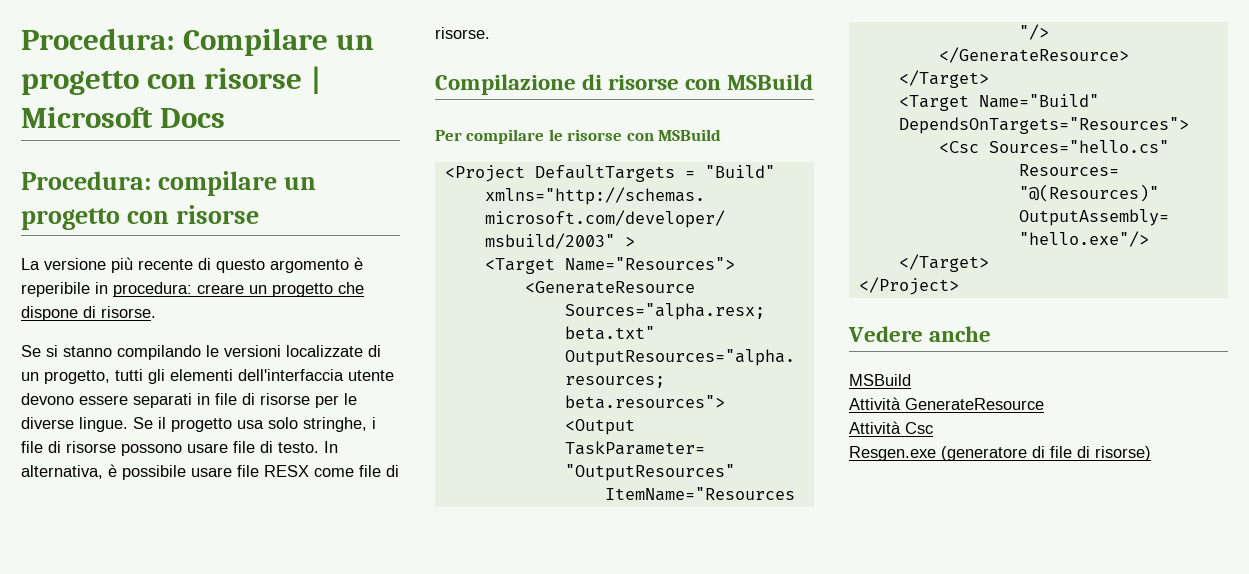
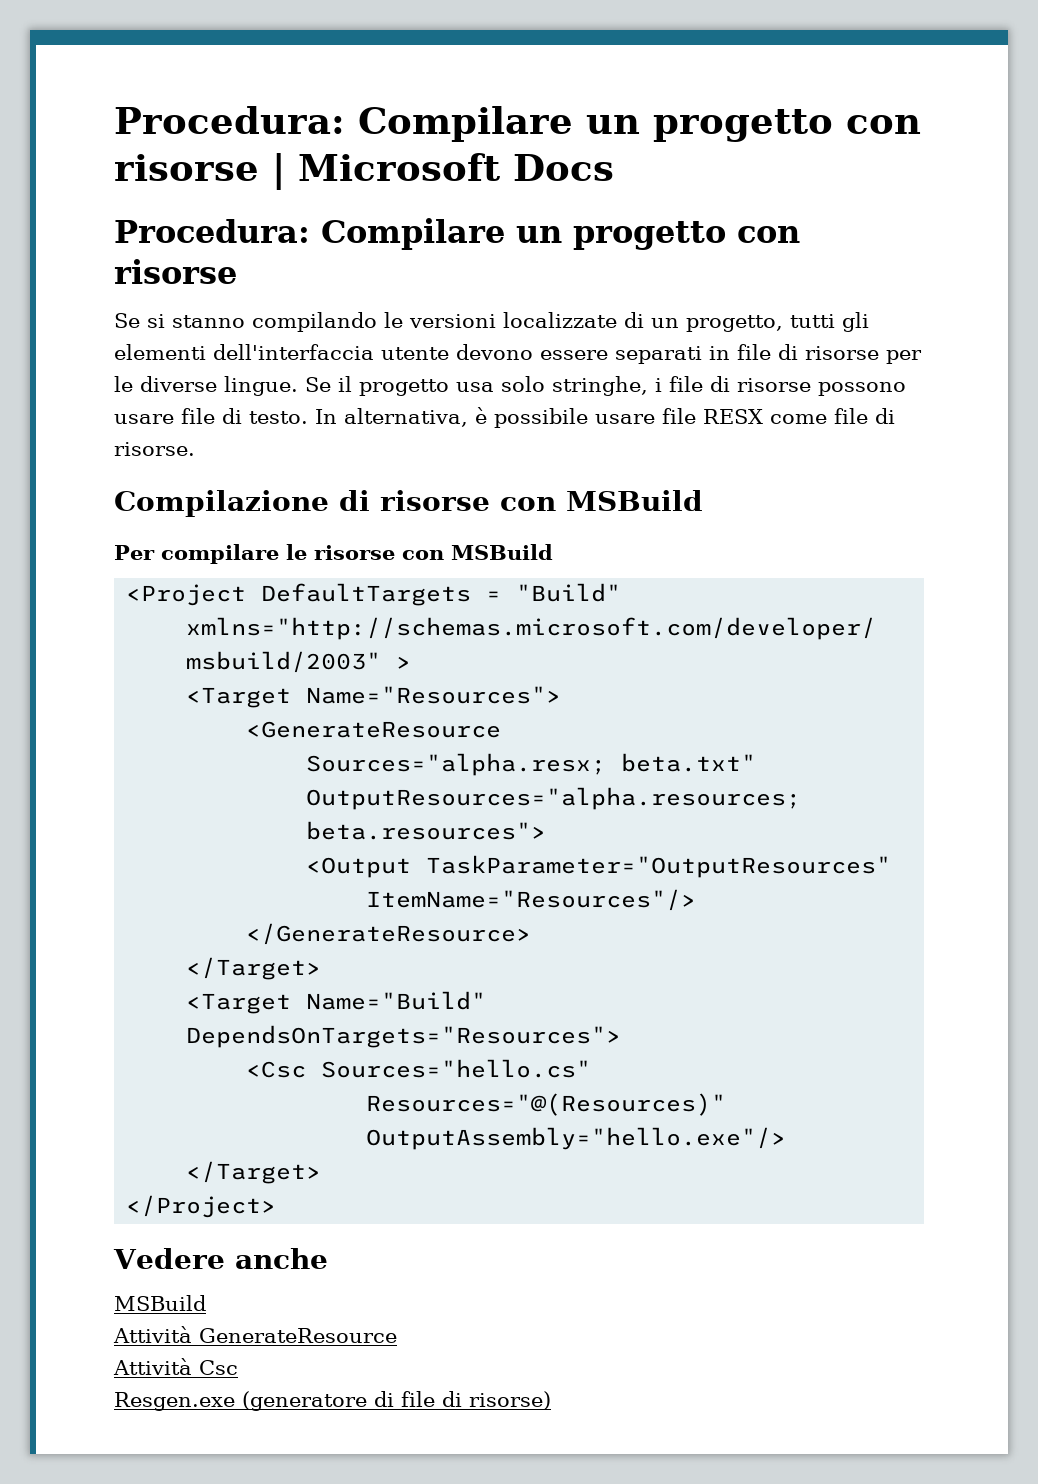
[158,171,317,196] [21,205,260,230] [21,257,363,273] [21,282,364,297] [21,306,156,321] compilare un progetto con risorse // La versione più recente di questo argomento è reperibile in procedura: creare un progetto che dispone di risorse. -> [321,218,800,250] [114,259,237,284] Compilare un progetto con risorse

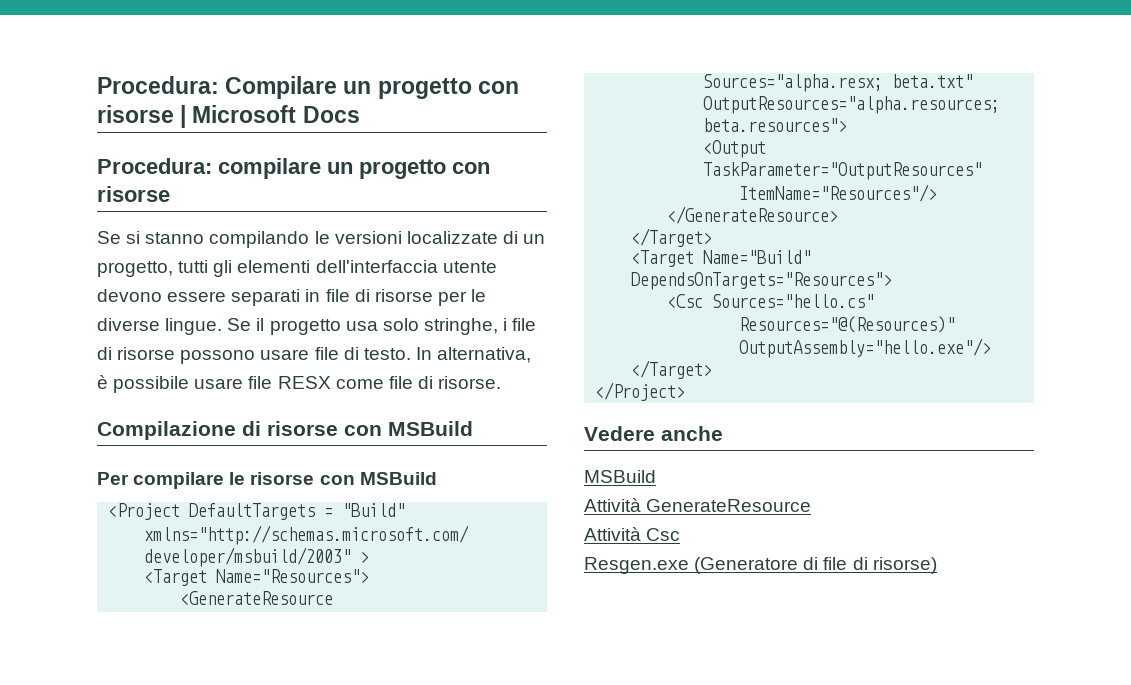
[321,218,505,250] Compilare -> [218,158,321,179] compilare
[242,1391,367,1411] (generatore -> [694,557,799,574] (Generatore

